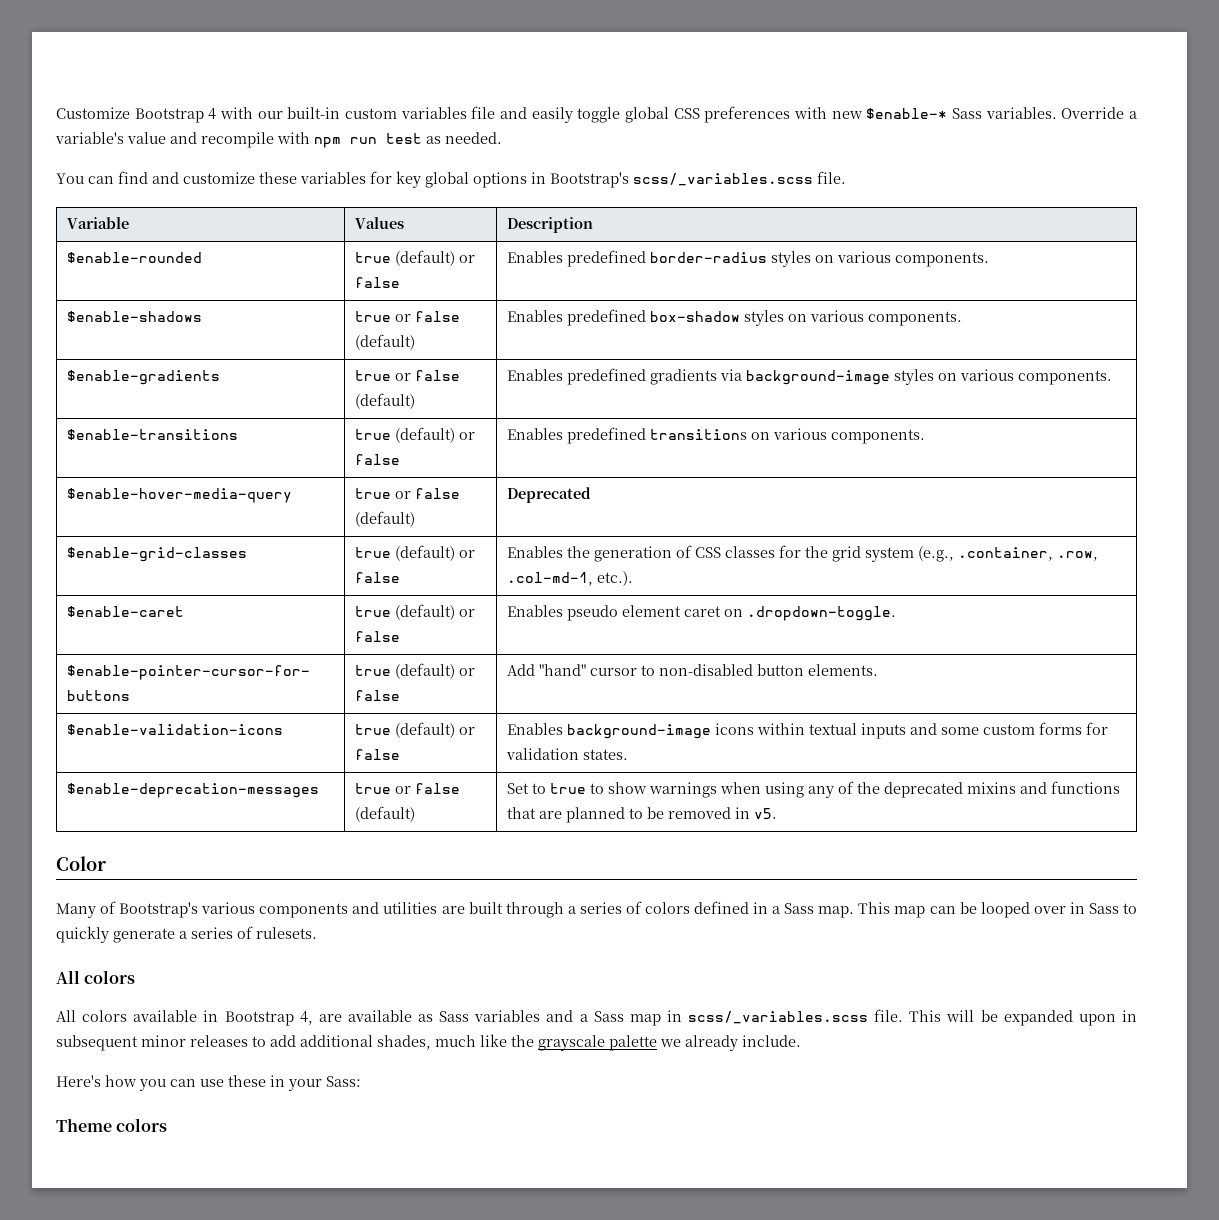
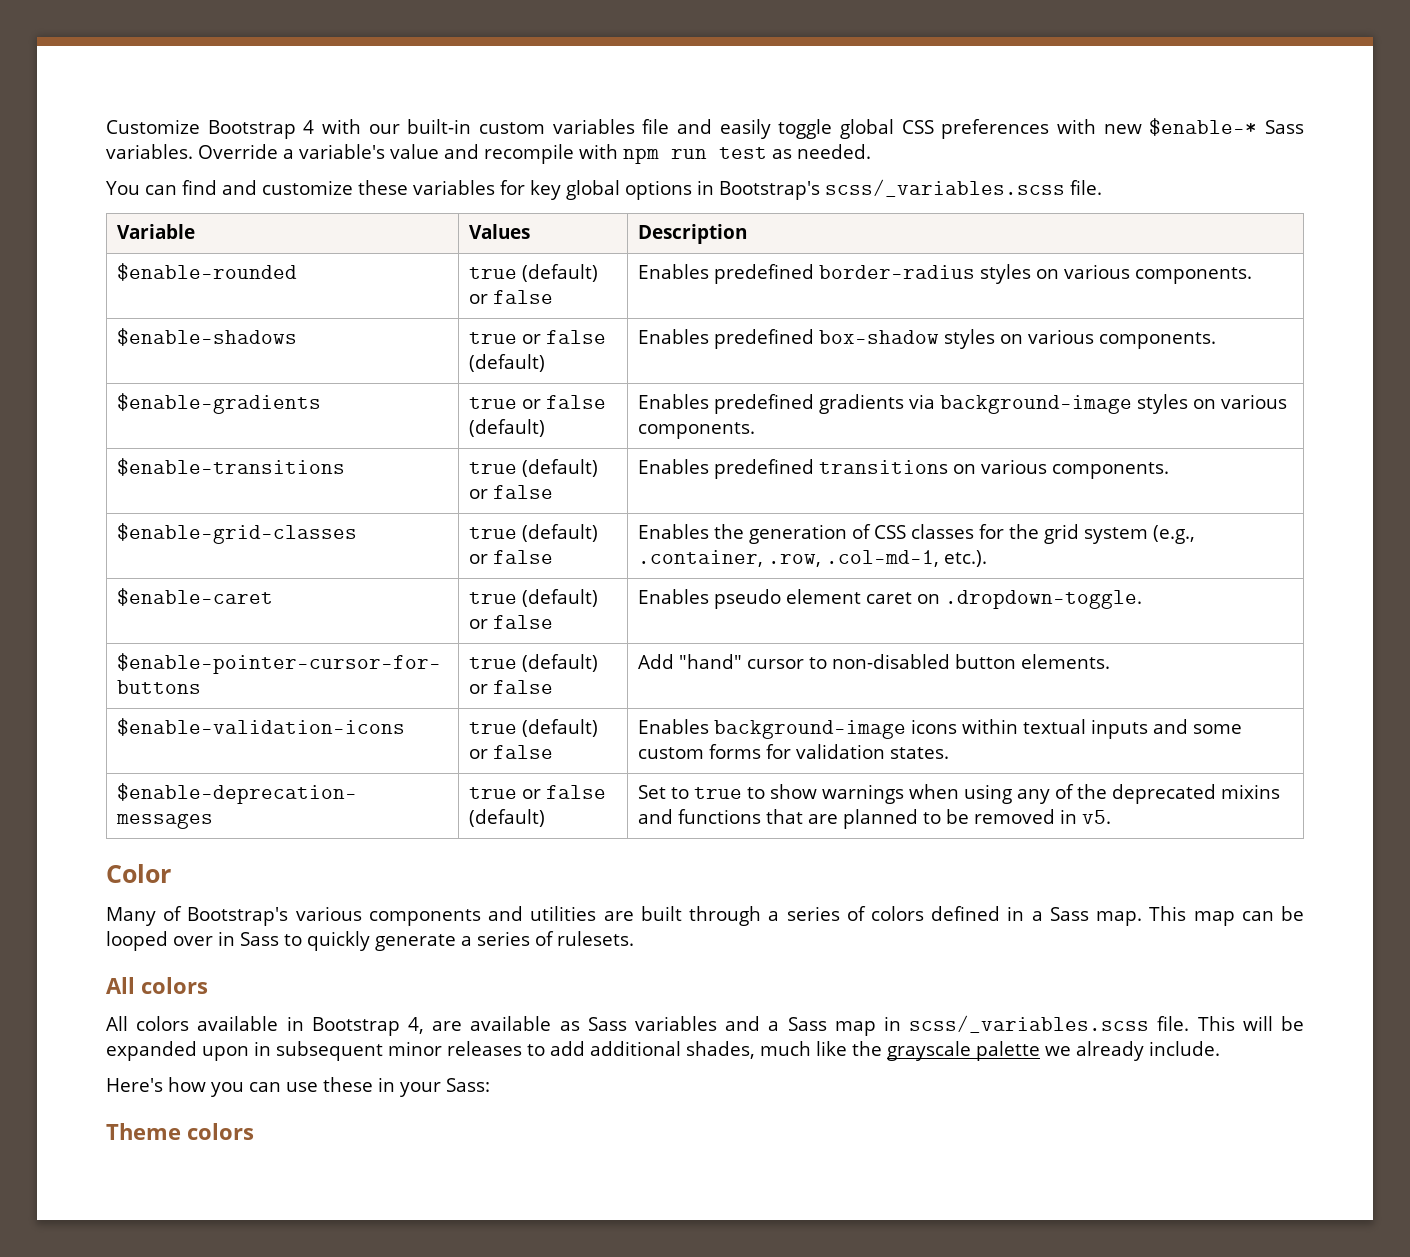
[66,488,292,503] [354,488,460,499] [354,511,415,527] [506,487,591,503] // $enable-hover-media-query | true or false (default) | Deprecated -> (1169, 470) none

